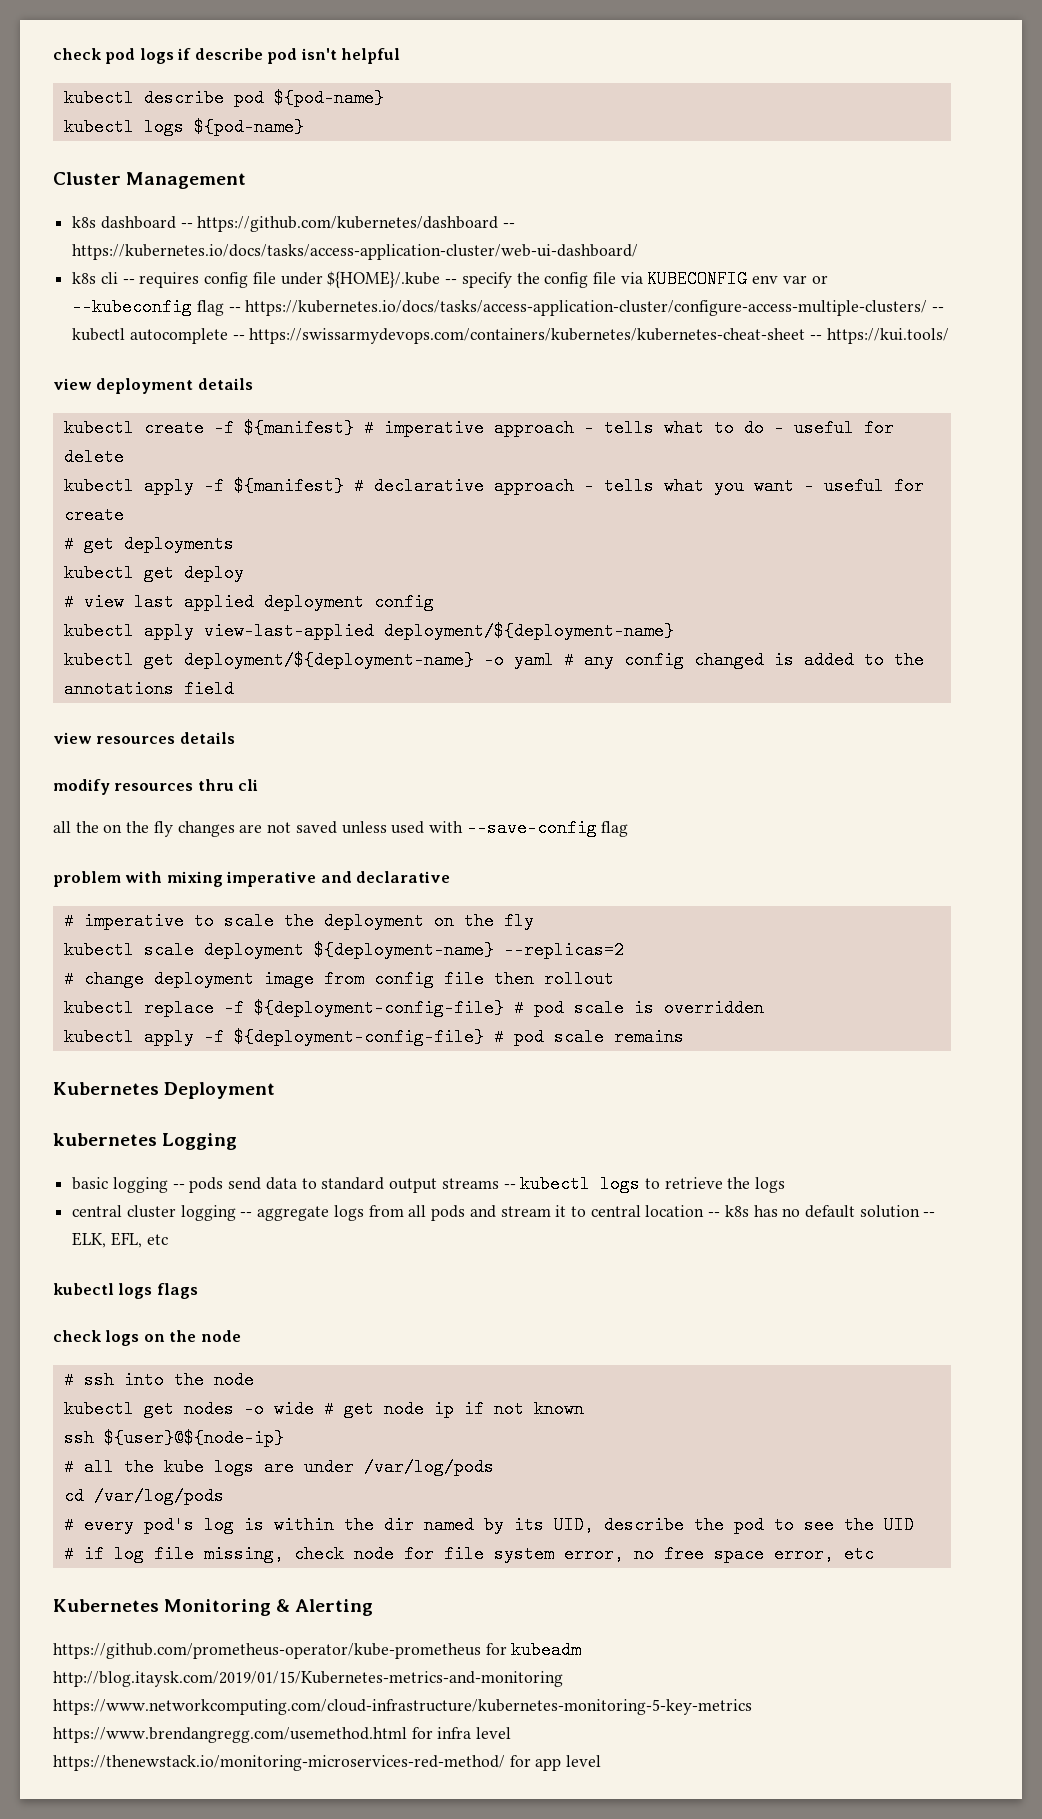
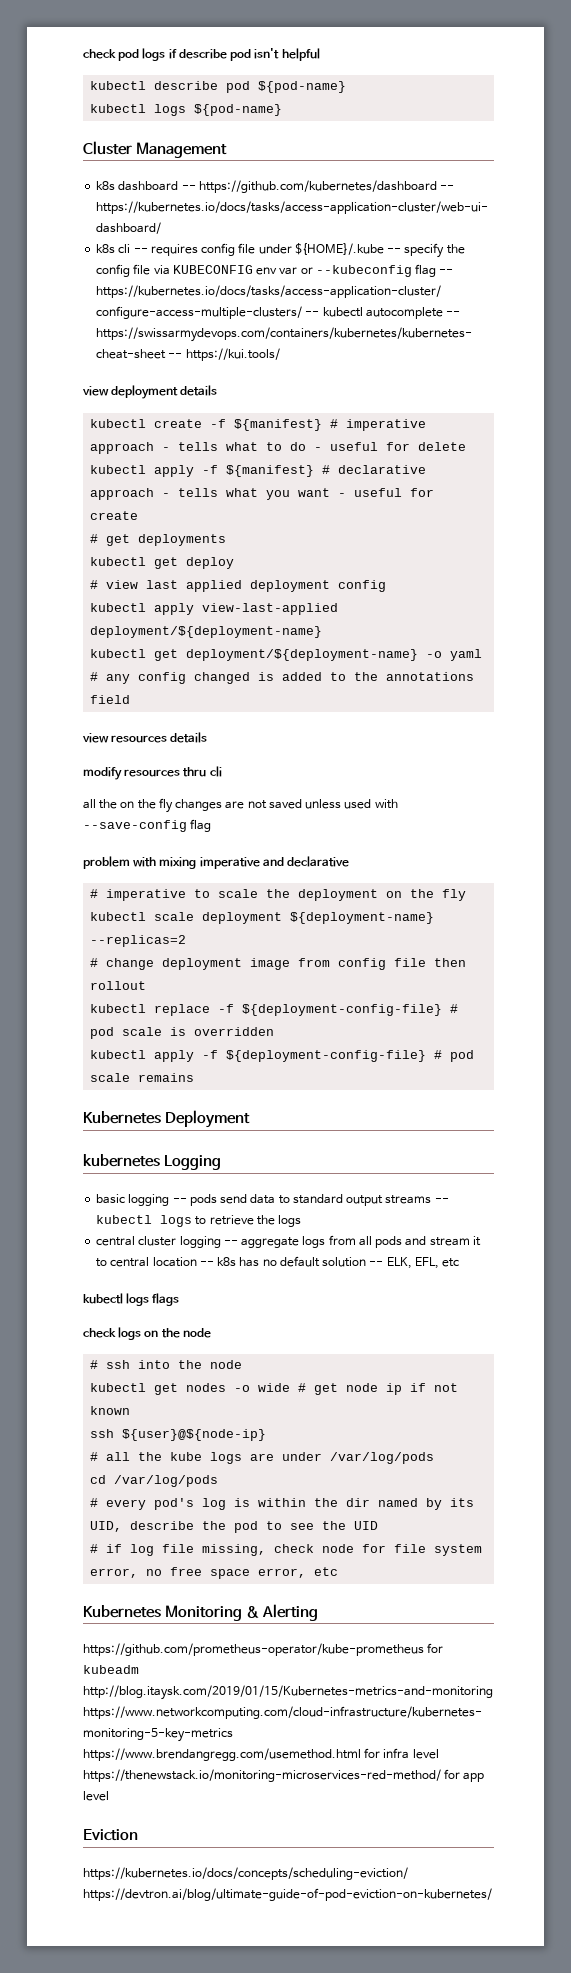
(602, 1761) none -> [83,1829,138,1841] [83,1867,408,1880] [83,1888,492,1901] // Eviction // https://kubernetes.io/docs/concepts/scheduling-eviction/ https://devtron.ai/blog/ultimate-guide-of-pod-eviction-on-kubernetes/

